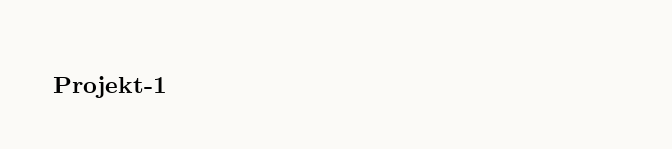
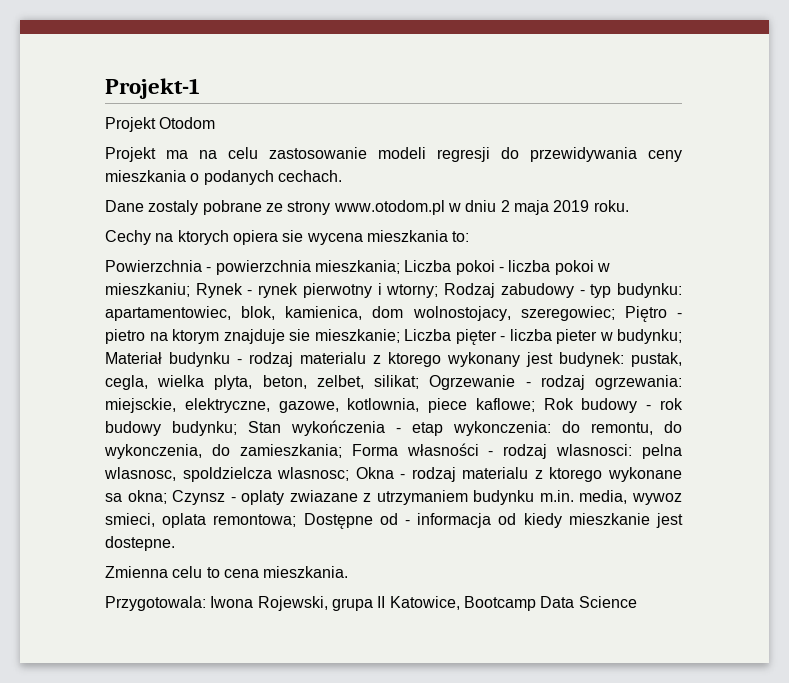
(167, 87) none -> [105,117,216,132] [105,147,682,162] [105,170,342,185] [105,200,629,215] [105,230,470,245] [105,260,610,275] [105,283,683,298] [105,306,682,322] [105,329,682,345] [105,352,682,367] [105,375,682,390] [105,398,683,413] [105,420,682,436] [104,443,682,459] [104,467,682,482] [105,490,682,505] [105,513,683,529] [105,536,175,551] [105,566,349,578] [105,596,637,611] // Projekt Otodom // Projekt ma na celu zastosowanie modeli regresji do przewidywania ceny mieszkania o podanych cechach. // Dane zostaly pobrane ze strony www.otodom.pl w dniu 2 maja 2019 roku. // Cechy na ktorych opiera sie wycena mieszkania to: // Powierzchnia - powierzchnia mieszkania; Liczba pokoi - liczba pokoi w mieszkaniu; Rynek - rynek pierwotny i wtorny; Rodzaj zabudowy - typ budynku: apartamentowiec, blok, kamienica, dom wolnostojacy, szeregowiec; Piętro - pietro na ktorym znajduje sie mieszkanie; Liczba pięter - liczba pieter w budynku; Materiał budynku - rodzaj materialu z ktorego wykonany jest budynek: pustak, cegla, wielka plyta, beton, zelbet, silikat; Ogrzewanie - rodzaj ogrzewania: miejsckie, elektryczne, gazowe, kotlownia, piece kaflowe; Rok budowy - rok budowy budynku; Stan wykończenia - etap wykonczenia: do remontu, do wykonczenia, do zamieszkania; Forma własności - rodzaj wlasnosci: pelna wlasnosc, spoldzielcza wlasnosc; Okna - rodzaj materialu z ktorego wykonane sa okna; Czynsz - oplaty zwiazane z utrzymaniem budynku m.in. media, wywoz smieci, oplata remontowa; Dostępne od - informacja od kiedy mieszkanie jest dostepne. // Zmienna celu to cena mieszkania. // Przygotowala: Iwona Rojewski, grupa II Katowice, Bootcamp Data Science

